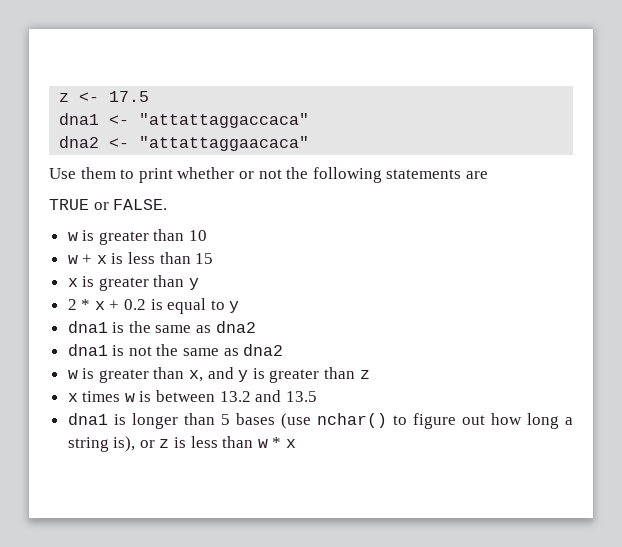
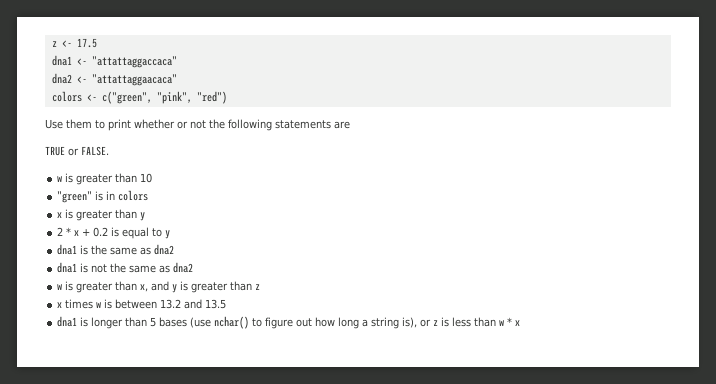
(310, 143) none -> [51,91,227,104] // colors <- c("green", "pink", "red")
[67,252,214,264] w + x is less than 15 -> [57,190,149,203] "green" is in colors

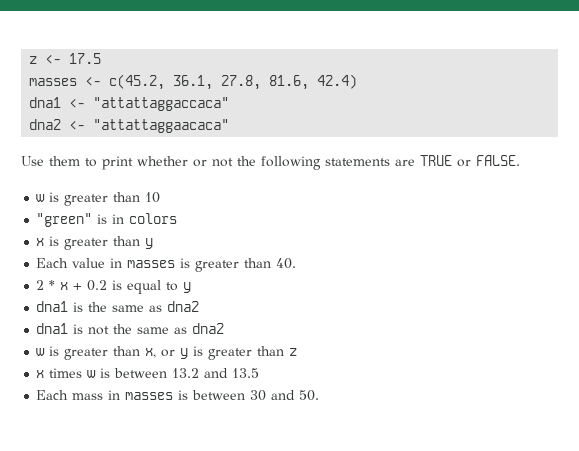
(97, 43) none -> [29,74,358,90] // masses <- c(45.2, 36.1, 27.8, 81.6, 42.4)
[51,91,227,104] // colors <- c("green", "pink", "red") -> (230, 126) none
(350, 125) // -> (415, 162) none
(146, 216) none -> [36,258,297,272] // Each value in masses is greater than 40.
[151,281,170,291] and -> [161,349,176,357] or
[57,316,521,329] dna1 is longer than 5 bases (use nchar() to figure out how long a string is), or z is less than w * x -> [36,390,320,401] Each mass in masses is between 30 and 50.

